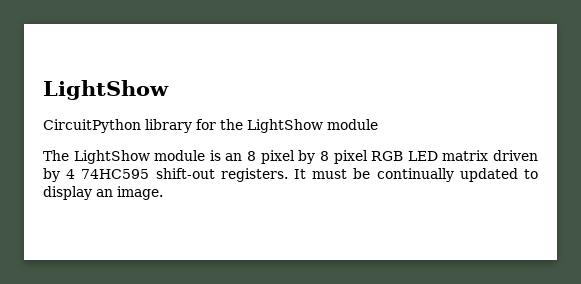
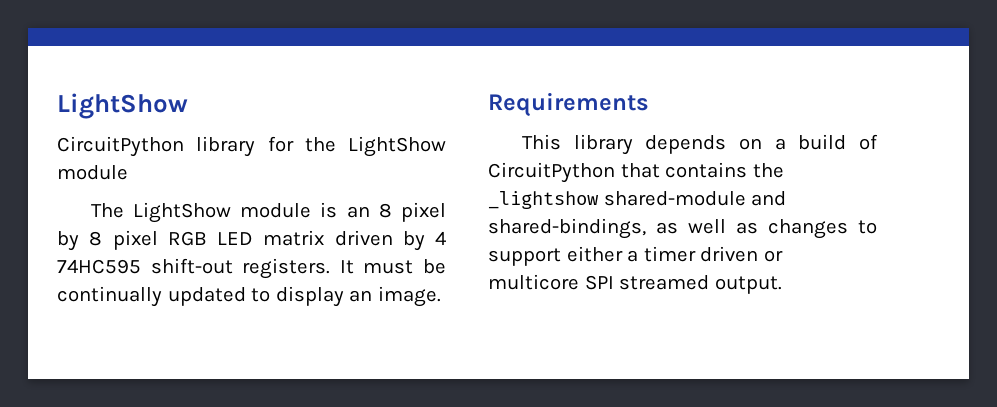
(163, 193) none -> [488,92,649,117] [521,134,879,155] [488,162,784,183] [488,191,787,209] [488,218,877,239] [488,246,783,266] [488,274,782,294] // Requirements // This library depends on a build of CircuitPython that contains the _lightshow shared-module and shared-bindings, as well as changes to support either a timer driven or multicore SPI streamed output.

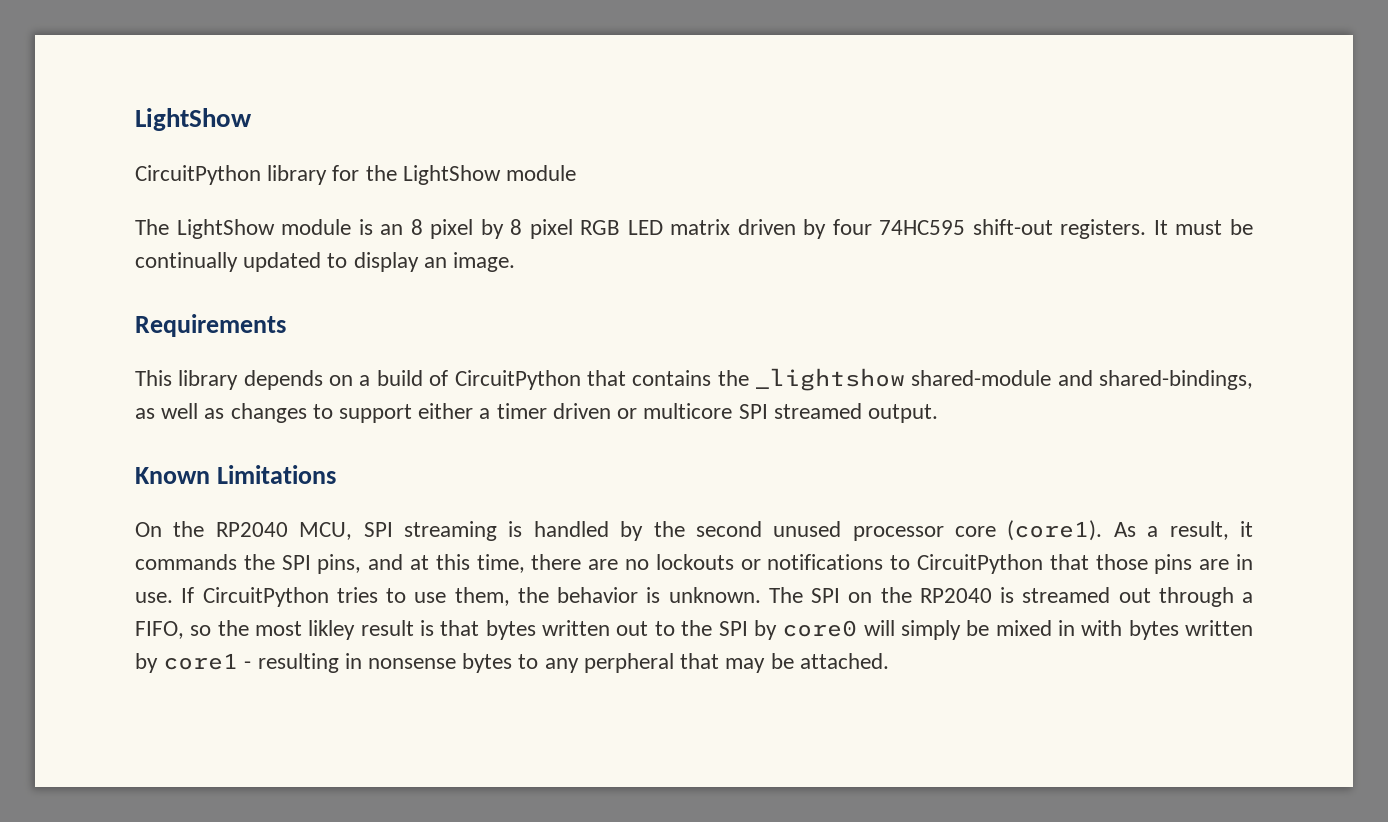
[435,231,446,245] 4 -> [832,219,872,235] four
(782, 285) none -> [135,465,336,484] [135,520,1254,541] [135,554,1253,574] [135,587,1253,607] [135,620,1253,640] [135,653,889,673] // Known Limitations // On the RP2040 MCU, SPI streaming is handled by the second unused processor core (core1). As a result, it commands the SPI pins, and at this time, there are no lockouts or notifications to CircuitPython that those pins are in use. If CircuitPython tries to use them, the behavior is unknown. The SPI on the RP2040 is streamed out through a FIFO, so the most likley result is that bytes written out to the SPI by core0 will simply be mixed in with bytes written by core1 - resulting in nonsense bytes to any perpheral that may be attached.

